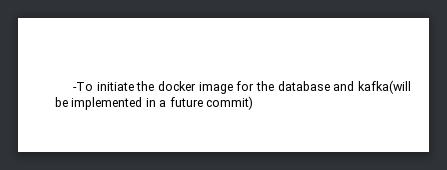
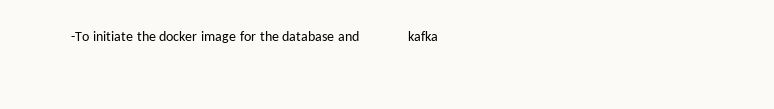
[358,80,412,94] [55,96,253,110] kafka(will be implemented in a future commit) -> [408,31,438,41] kafka

